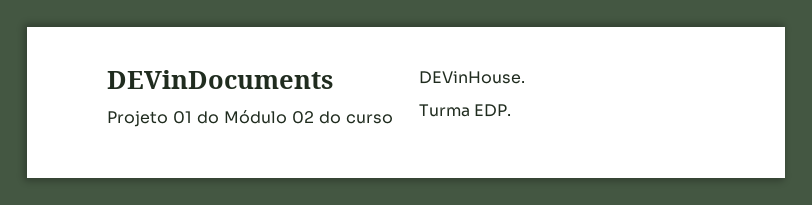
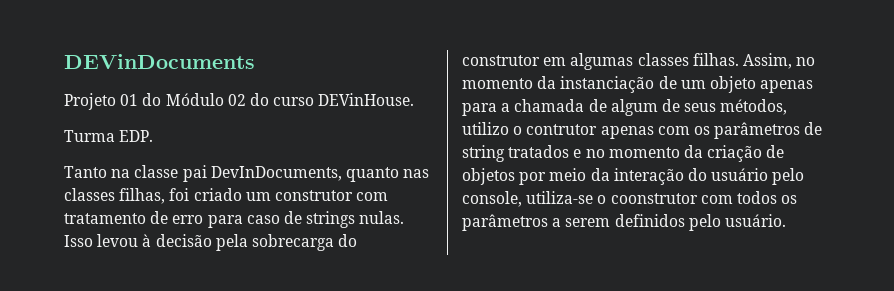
(512, 110) none -> [64,165,430,182] [64,188,389,204] [64,211,405,228] [64,234,358,251] [462,53,816,70] [462,76,814,93] [462,99,788,116] [462,122,823,139] [462,145,785,162] [462,168,805,185] [462,191,798,207] [462,214,786,231] // Tanto na classe pai DevInDocuments, quanto nas classes filhas, foi criado um construtor com tratamento de erro para caso de strings nulas. Isso levou à decisão pela sobrecarga do construtor em algumas classes filhas. Assim, no momento da instanciação de um objeto apenas para a chamada de algum de seus métodos, utilizo o contrutor apenas com os parâmetros de string tratados e no momento da criação de objetos por meio da interação do usuário pelo console, utiliza-se o coonstrutor com todos os parâmetros a serem definidos pelo usuário.

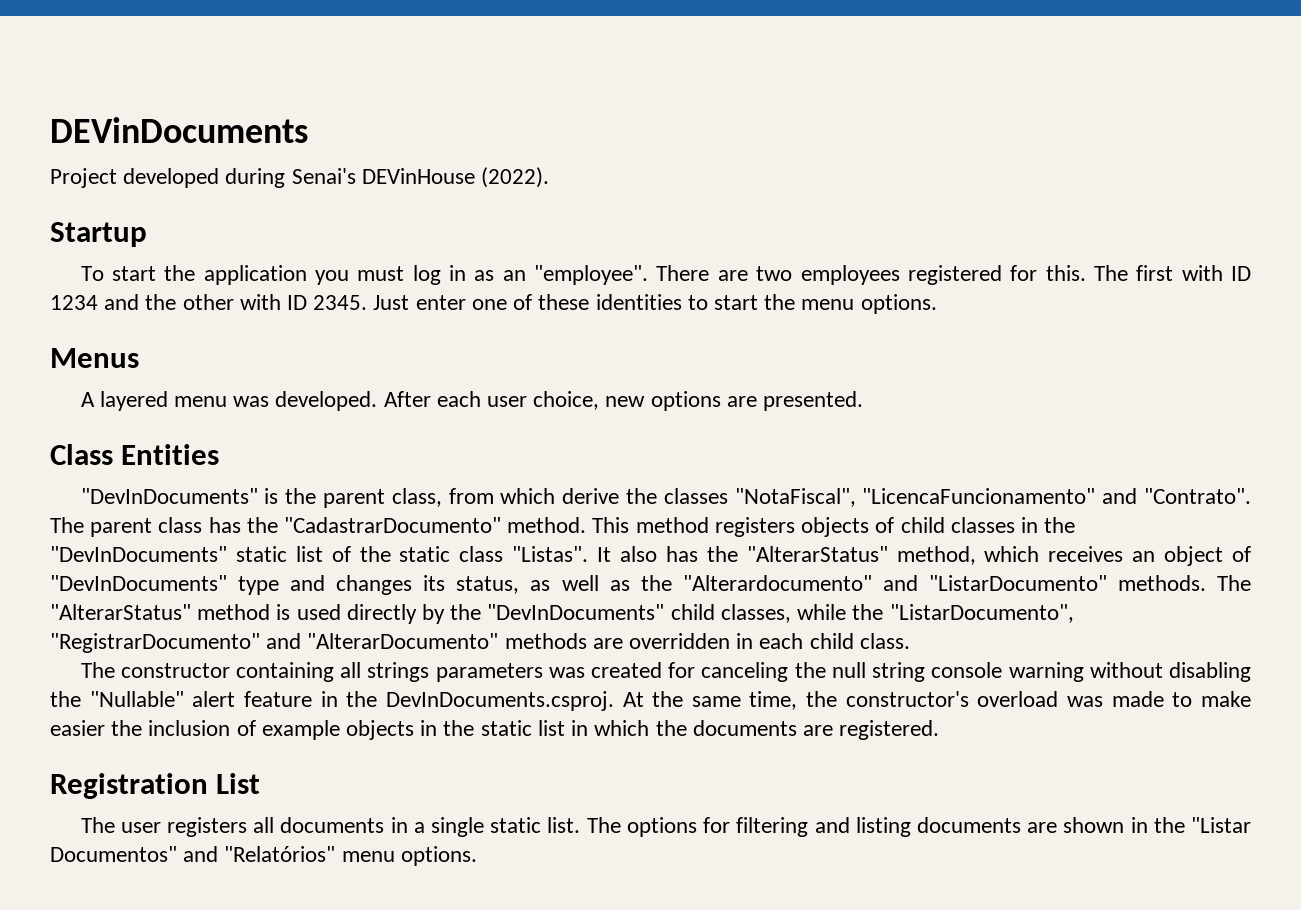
[64,93,415,110] [64,130,154,142] [64,165,430,182] [64,188,389,204] [64,211,405,228] [64,234,358,251] [462,53,816,70] [462,76,814,93] [462,99,788,116] [462,122,823,139] [462,145,785,162] [462,168,805,185] [462,191,798,207] [462,214,786,231] Projeto 01 do Módulo 02 do curso DEVinHouse. // Turma EDP. // Tanto na classe pai DevInDocuments, quanto nas classes filhas, foi criado um construtor com tratamento de erro para caso de strings nulas. Isso levou à decisão pela sobrecarga do construtor em algumas classes filhas. Assim, no momento da instanciação de um objeto apenas para a chamada de algum de seus métodos, utilizo o contrutor apenas com os parâmetros de string tratados e no momento da criação de objetos por meio da interação do usuário pelo console, utiliza-se o coonstrutor com todos os parâmetros a serem definidos pelo usuário. -> [50,167,550,188] [50,222,147,247] [80,265,1251,285] [50,294,937,314] [50,348,139,368] [80,391,864,411] [50,444,220,465] [80,488,1252,508] [50,517,1076,537] [50,546,1252,566] [50,575,1251,595] [50,604,1074,624] [50,633,910,653] [80,662,1251,682] [50,691,1251,711] [50,720,940,740] [50,773,261,799] [80,817,1251,837] [50,846,477,866] Project developed during Senai's DEVinHouse (2022). // Startup // To start the application you must log in as an "employee". There are two employees registered for this. The first with ID 1234 and the other with ID 2345. Just enter one of these identities to start the menu options. // Menus // A layered menu was developed. After each user choice, new options are presented. // Class Entities // "DevInDocuments" is the parent class, from which derive the classes "NotaFiscal", "LicencaFuncionamento" and "Contrato". The parent class has the "CadastrarDocumento" method. This method registers objects of child classes in the "DevInDocuments" static list of the static class "Listas". It also has the "AlterarStatus" method, which receives an object of "DevInDocuments" type and changes its status, as well as the "Alterardocumento" and "ListarDocumento" methods. The "AlterarStatus" method is used directly by the "DevInDocuments" child classes, while the "ListarDocumento", "RegistrarDocumento" and "AlterarDocumento" methods are overridden in each child class. // The constructor containing all strings parameters was created for canceling the null string console warning without disabling the "Nullable" alert feature in the DevInDocuments.csproj. At the same time, the constructor's overload was made to make easier the inclusion of example objects in the static list in which the documents are registered. // Registration List // The user registers all documents in a single static list. The options for filtering and listing documents are shown in the "Listar Documentos" and "Relatórios" menu options.

